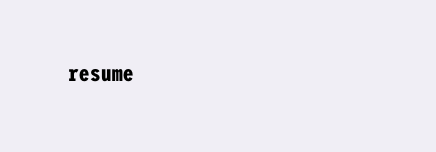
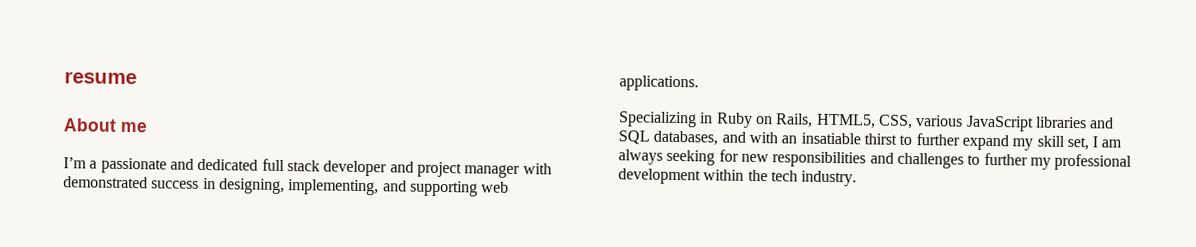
(134, 75) none -> [63,118,147,133] [63,157,552,179] [63,176,510,197] [619,75,699,92] [618,111,1115,132] [618,130,1123,151] [618,149,1133,171] [618,168,858,187] // About me // I’m a passionate and dedicated full stack developer and project manager with demonstrated success in designing, implementing, and supporting web applications. // Specializing in Ruby on Rails, HTML5, CSS, various JavaScript libraries and SQL databases, and with an insatiable thirst to further expand my skill set, I am always seeking for new responsibilities and challenges to further my professional development within the tech industry.

